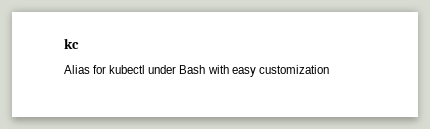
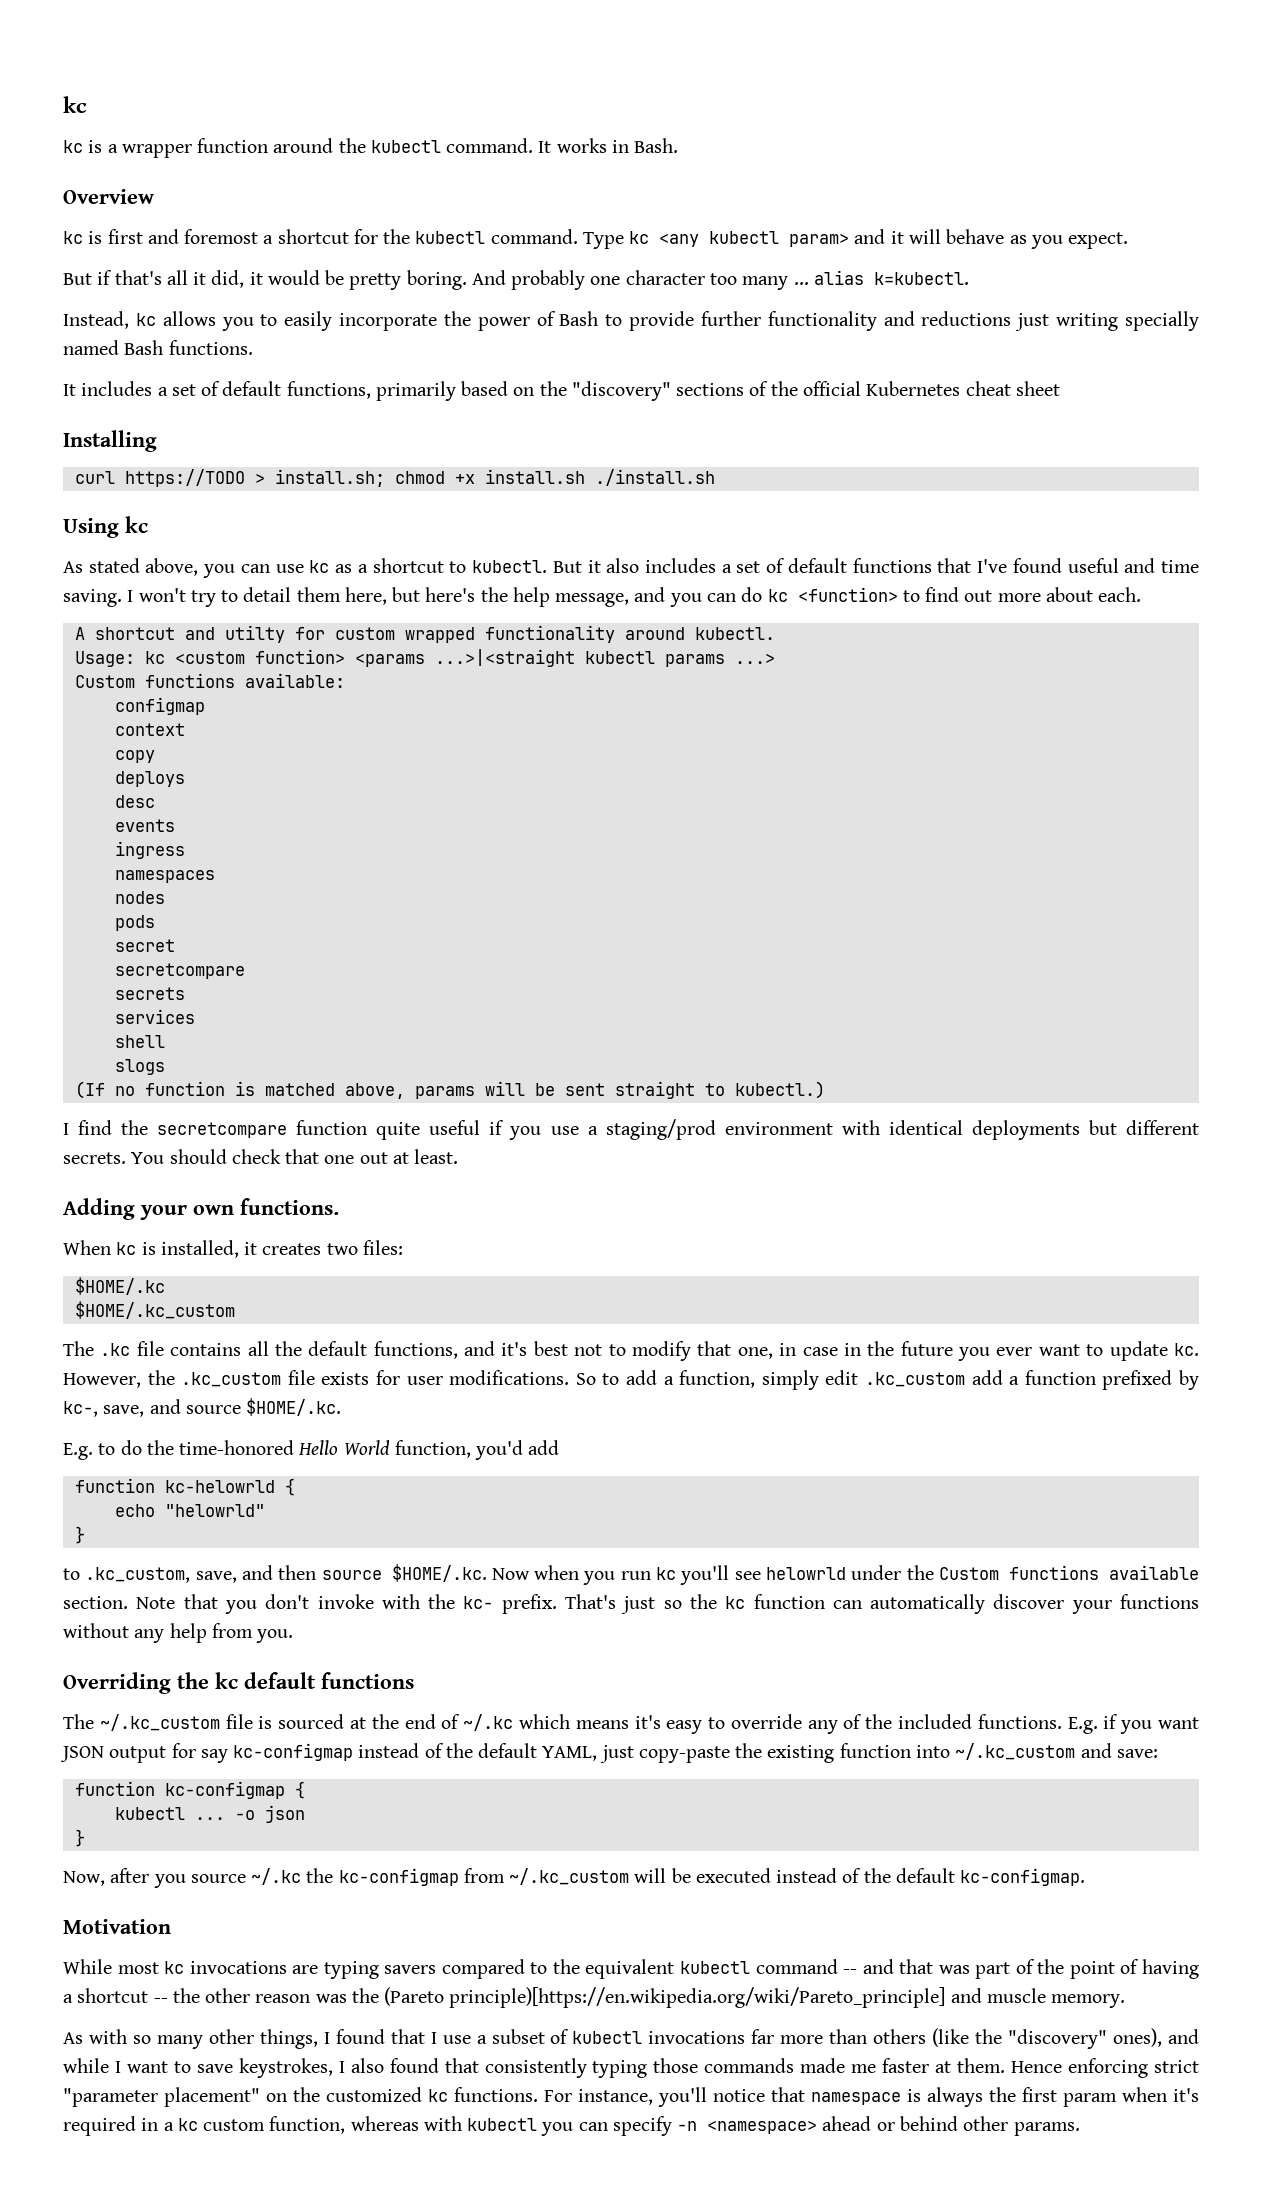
[64,38,79,49] [64,65,329,77] kc // Alias for kubectl under Bash with easy customization -> [63,96,87,113] [63,138,679,158] [63,189,154,204] [63,229,1129,249] [63,270,969,290] [63,311,1200,331] [63,340,253,355] [63,381,1060,401] [63,430,157,452] [74,469,715,487] [63,516,148,538] [63,558,1200,578] [63,587,1142,607] [74,625,775,643] [74,649,775,667] [74,673,345,688] [114,697,205,715] [114,723,185,736] [114,750,155,763] [114,771,185,787] [114,795,155,808] [114,819,175,832] [114,841,185,859] [114,870,215,883] [114,891,165,904] [114,915,155,931] [114,939,175,952] [114,963,245,979] [114,987,185,1000] [114,1009,195,1024] [114,1035,165,1048] [114,1059,165,1075] [74,1081,825,1099] [63,1119,1199,1140] [63,1149,459,1164] [63,1198,339,1220] [63,1240,403,1258] [74,1277,165,1295] [74,1301,235,1319] [63,1341,1199,1361] [63,1370,1199,1390] [63,1398,342,1417] [63,1440,560,1460] [74,1478,295,1496] [114,1504,265,1517] [74,1526,85,1544] [63,1564,1199,1585] [63,1594,1199,1614] [63,1623,294,1643] [63,1672,414,1694] [63,1714,1199,1734] [60,1743,1158,1763] [74,1781,305,1799] [114,1805,305,1823] [74,1829,85,1847] [63,1868,1086,1888] [63,1919,171,1934] [63,1959,1199,1979] [63,1987,1126,2008] [63,2028,1199,2049] [63,2058,1200,2078] [63,2087,1199,2107] [63,2116,1080,2136] kc // kc is a wrapper function around the kubectl command. It works in Bash. // Overview // kc is first and foremost a shortcut for the kubectl command. Type kc <any kubectl param> and it will behave as you expect. // But if that's all it did, it would be pretty boring. And probably one character too many ... alias k=kubectl. // Instead, kc allows you to easily incorporate the power of Bash to provide further functionality and reductions just writing specially named Bash functions. // It includes a set of default functions, primarily based on the "discovery" sections of the official Kubernetes cheat sheet // Installing // curl https://TODO > install.sh; chmod +x install.sh ./install.sh // Using kc // As stated above, you can use kc as a shortcut to kubectl. But it also includes a set of default functions that I've found useful and time saving. I won't try to detail them here, but here's the help message, and you can do kc <function> to find out more about each. // A shortcut and utilty for custom wrapped functionality around kubectl. // Usage: kc <custom function> <params ...>|<straight kubectl params ...> // Custom functions available: // configmap // context // copy // deploys // desc // events // ingress // namespaces // nodes // pods // secret // secretcompare // secrets // services // shell // slogs // (If no function is matched above, params will be sent straight to kubectl.) // I find the secretcompare function quite useful if you use a staging/prod environment with identical deployments but different secrets. You should check that one out at least. // Adding your own functions. // When kc is installed, it creates two files: // $HOME/.kc // $HOME/.kc_custom // The .kc file contains all the default functions, and it's best not to modify that one, in case in the future you ever want to update kc. However, the .kc_custom file exists for user modifications. So to add a function, simply edit .kc_custom add a function prefixed by kc-, save, and source $HOME/.kc. // E.g. to do the time-honored Hello World function, you'd add // function kc-helowrld { // echo "helowrld" // } // to .kc_custom, save, and then source $HOME/.kc. Now when you run kc you'll see helowrld under the Custom functions available section. Note that you don't invoke with the kc- prefix. That's just so the kc function can automatically discover your functions without any help from you. // Overriding the kc default functions // The ~/.kc_custom file is sourced at the end of ~/.kc which means it's easy to override any of the included functions. E.g. if you want JSON output for say kc-configmap instead of the default YAML, just copy-paste the existing function into ~/.kc_custom and save: // function kc-configmap { // kubectl ... -o json // } // Now, after you source ~/.kc the kc-configmap from ~/.kc_custom will be executed instead of the default kc-configmap. // Motivation // While most kc invocations are typing savers compared to the equivalent kubectl command -- and that was part of the point of having a shortcut -- the other reason was the (Pareto principle)[https://en.wikipedia.org/wiki/Pareto_principle] and muscle memory. // As with so many other things, I found that I use a subset of kubectl invocations far more than others (like the "discovery" ones), and while I want to save keystrokes, I also found that consistently typing those commands made me faster at them. Hence enforcing strict "parameter placement" on the customized kc functions. For instance, you'll notice that namespace is always the first param when it's required in a kc custom function, whereas with kubectl you can specify -n <namespace> ahead or behind other params.

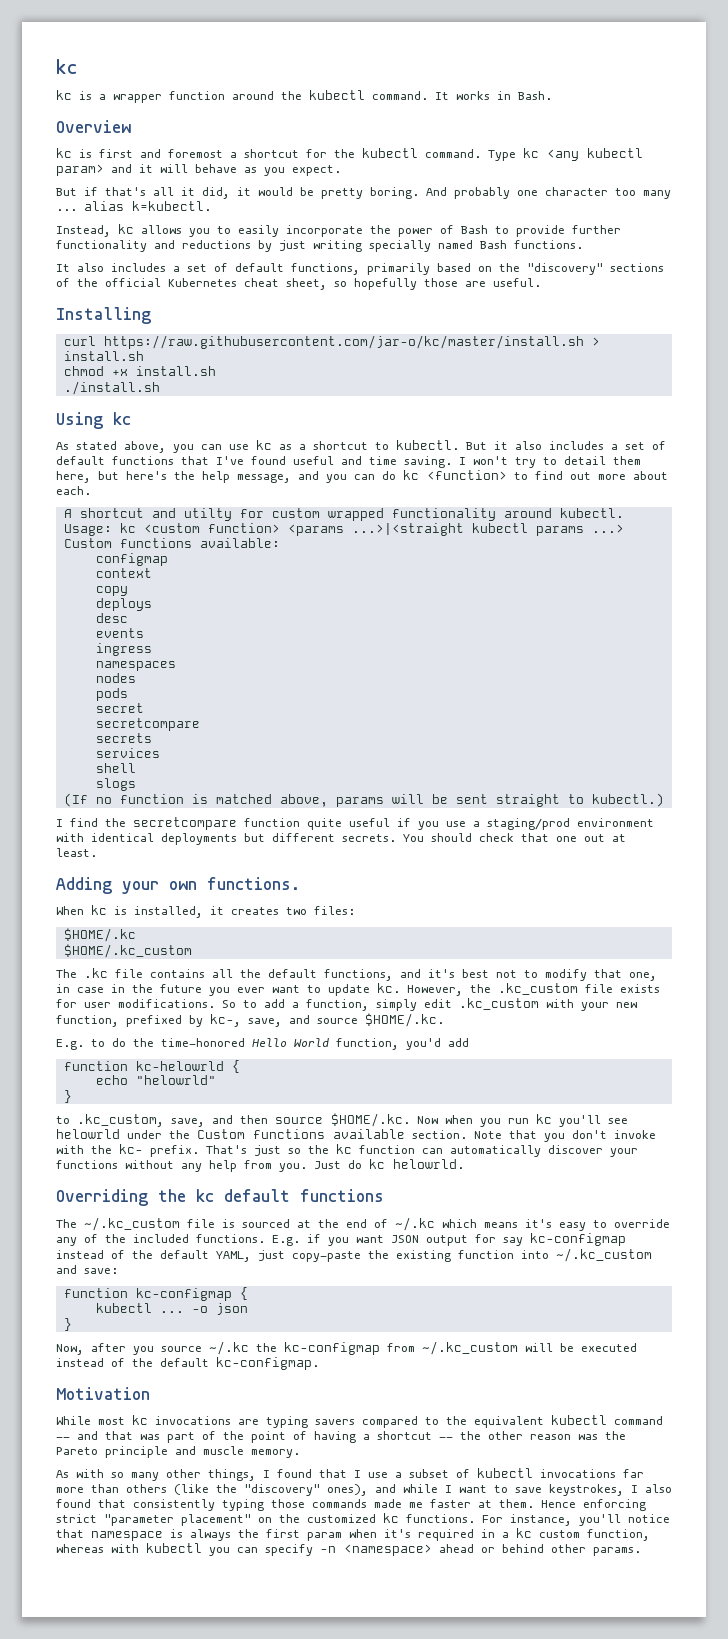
(1012, 318) none -> [258,240,272,252] by
(76, 390) none -> [77,263,104,272] also
[1015,381,1060,396] sheet -> [286,278,541,290] sheet, so hopefully those are useful.
[124,469,385,487] https://TODO > install.sh; -> [103,335,600,349] [63,351,144,361] https://raw.githubusercontent.com/jar-o/kc/master/install.sh > install.sh //
(585, 476) none -> (216, 371) //
[971,1370,1096,1385] add a function -> [546,999,637,1011] [56,1015,119,1027] with your new function,
(294, 1636) none -> [314,1159,464,1169] Just do kc helowrld.
[384,1987,946,2008] (Pareto principle)[https://en.wikipedia.org/wiki/Pareto_principle] -> [56,1446,168,1458] Pareto principle

